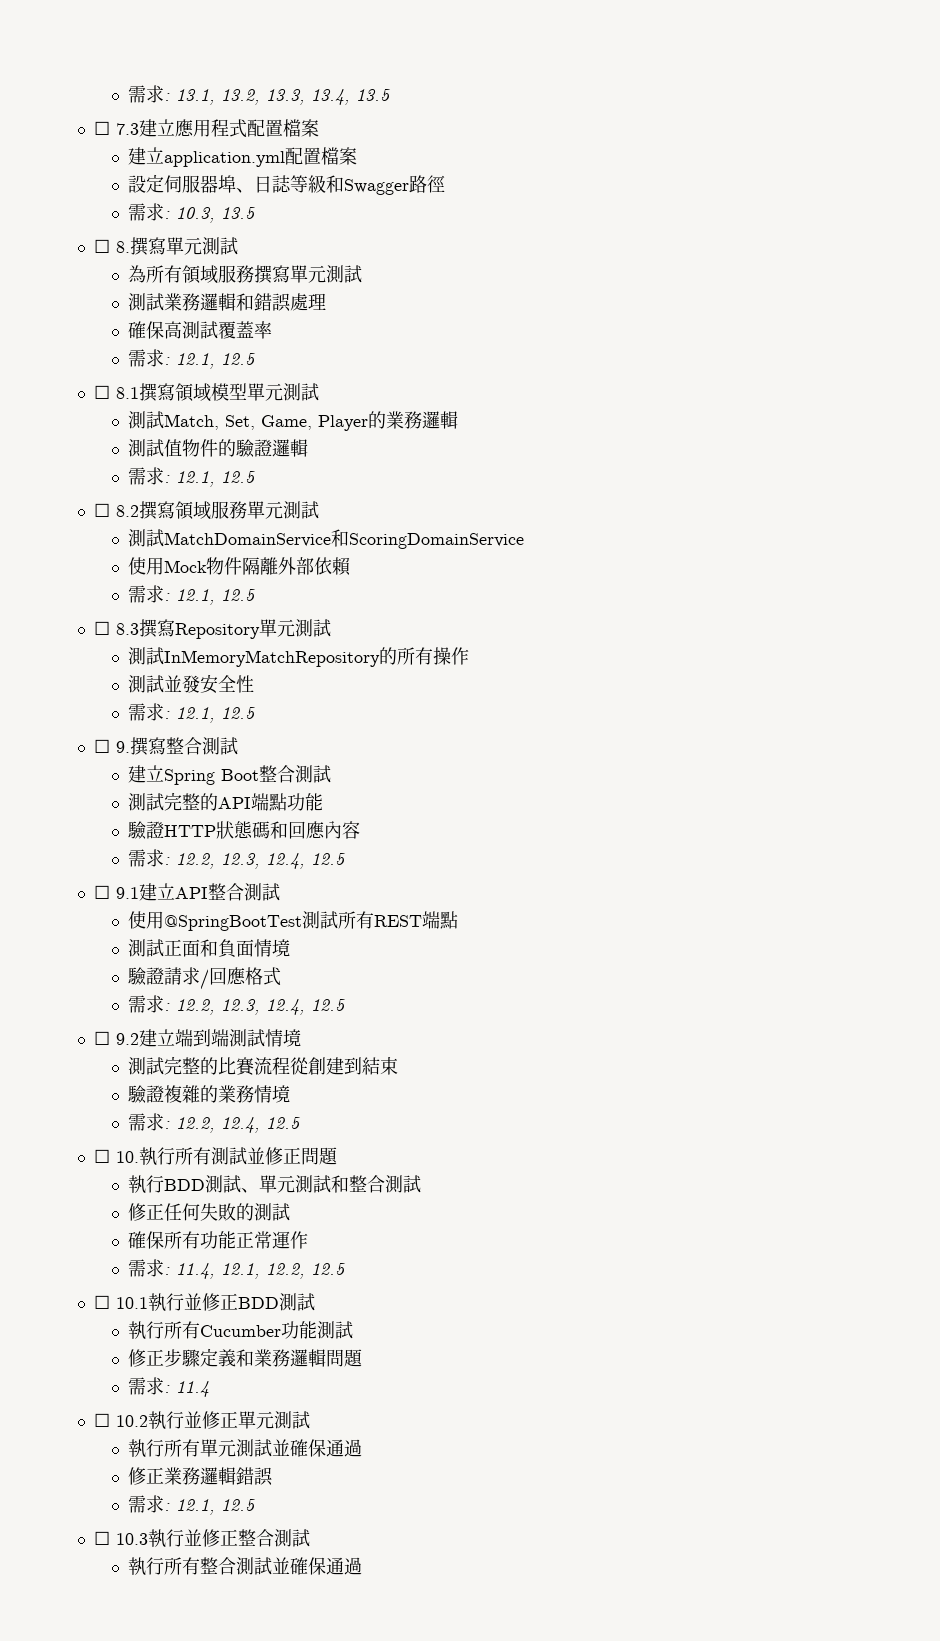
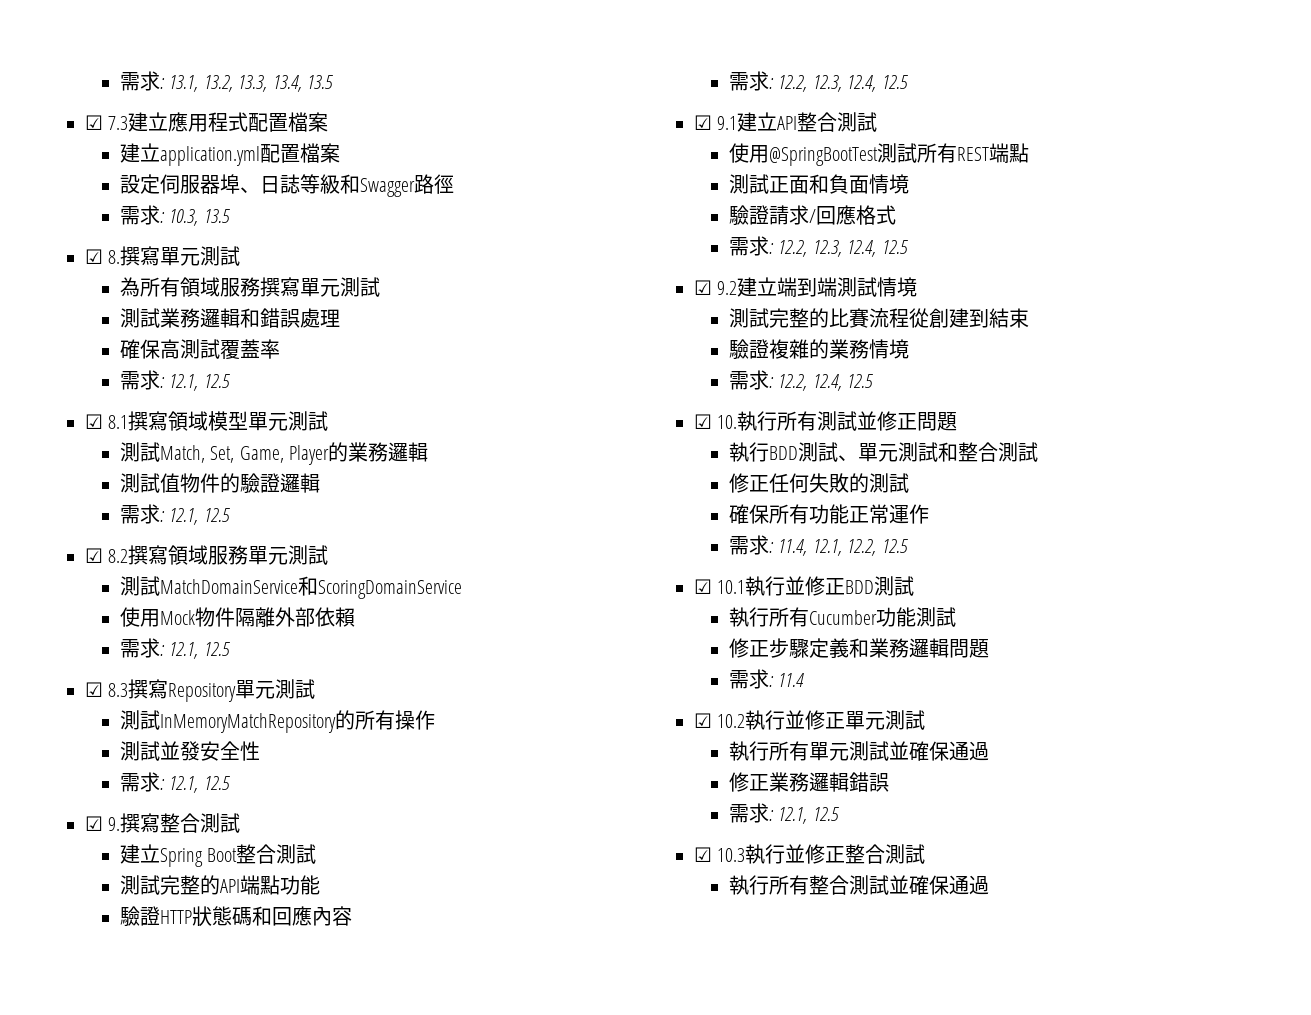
[93,121,110,135] ☐ -> [85,115,103,130] ☑
[93,239,110,253] ☐ -> [85,249,103,264] ☑
[93,385,110,399] ☐ -> [85,414,103,429] ☑
[93,503,110,517] ☐ -> [85,548,103,563] ☑
[93,621,110,635] ☐ -> [85,682,103,697] ☑
[93,739,110,753] ☐ -> [85,816,103,831] ☑
[93,885,110,899] ☐ -> [694,115,712,130] ☑
[93,1031,110,1045] ☐ -> [694,280,712,295] ☑
[93,1149,110,1163] ☐ -> [694,414,712,429] ☑
[93,1295,110,1309] ☐ -> [694,579,712,594] ☑
[93,1413,110,1427] ☐ -> [694,713,712,728] ☑
[93,1531,110,1545] ☐ -> [694,847,712,862] ☑

